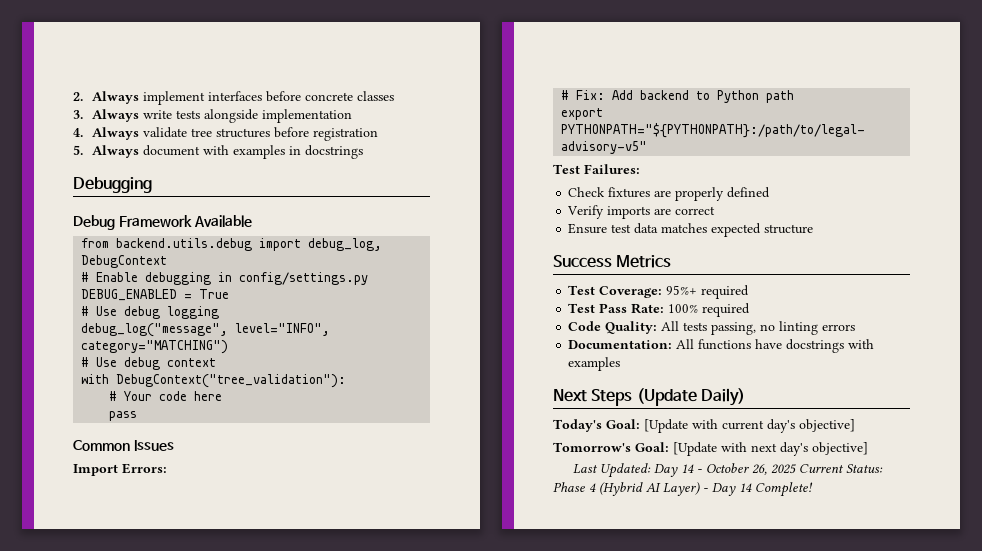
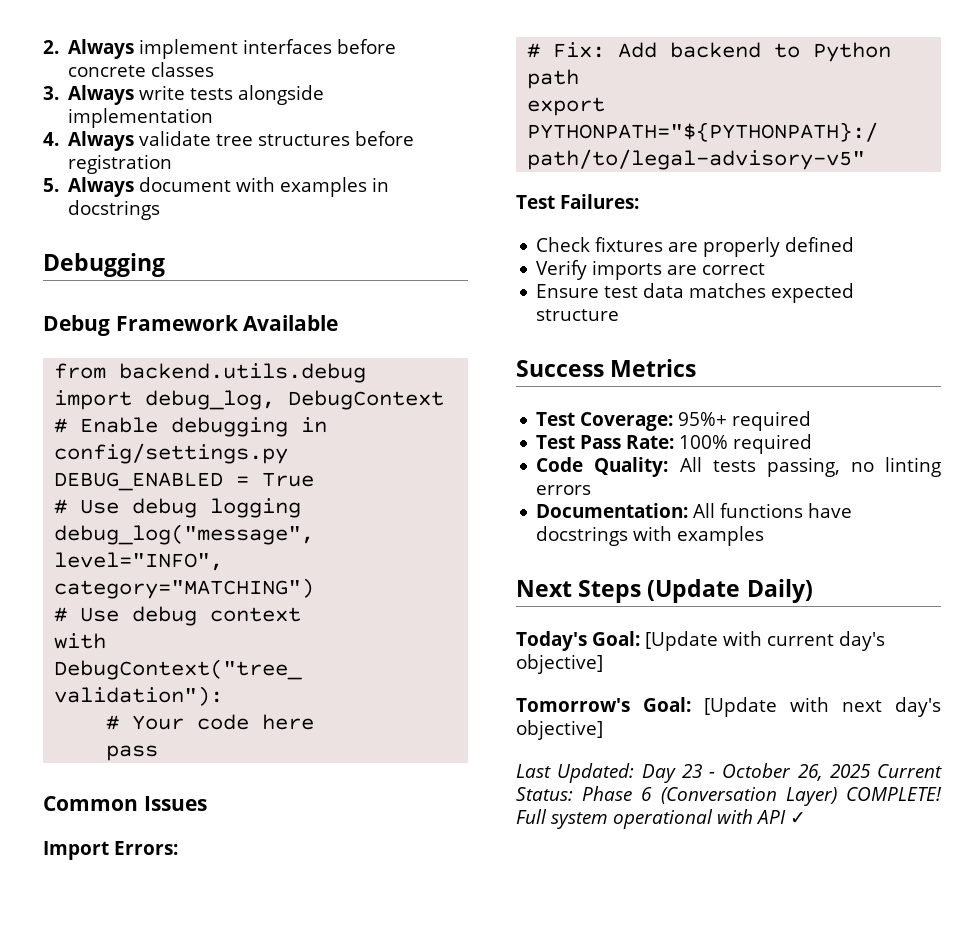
[680,464,694,473] 14 -> [681,764,702,778] 23
[589,482,813,497] 4 (Hybrid AI Layer) - Day 14 Complete! -> [641,787,942,806] [516,809,806,829] 6 (Conversation Layer) COMPLETE! Full system operational with API ✓

